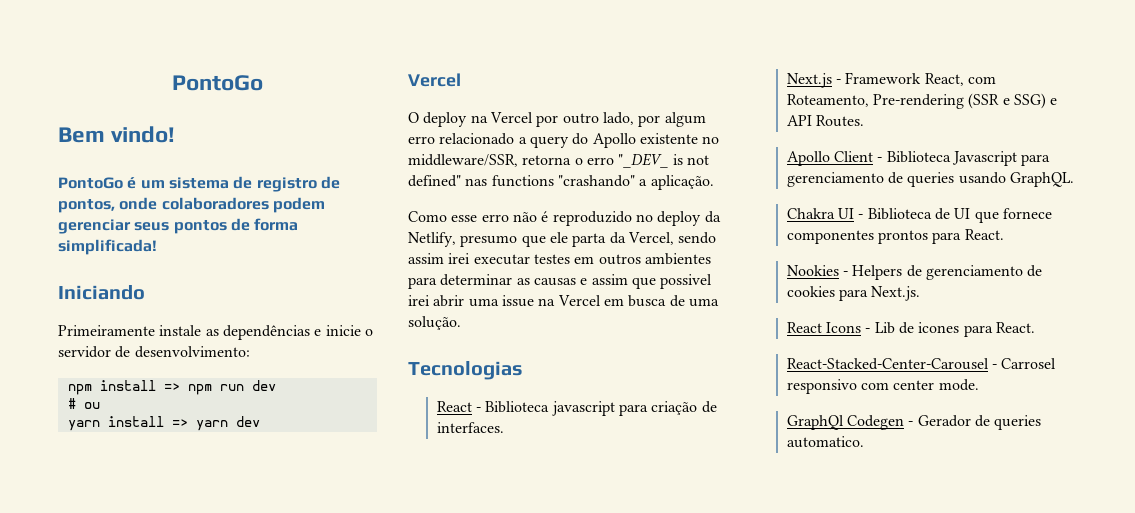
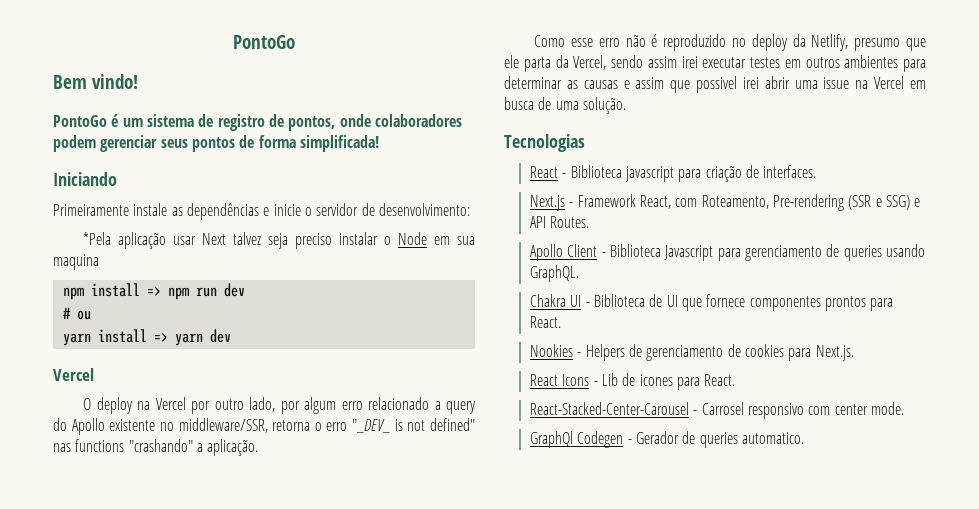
(250, 352) none -> [83,232,475,249] [53,254,99,270] // *Pela aplicação usar Next talvez seja preciso instalar o Node em sua maquina

